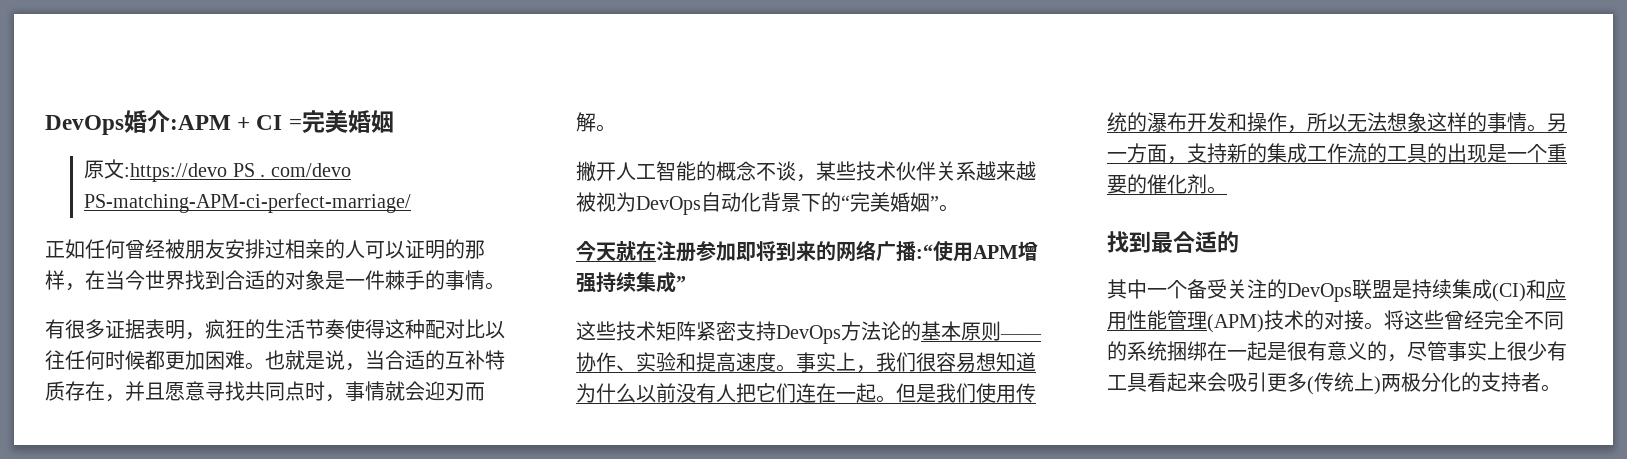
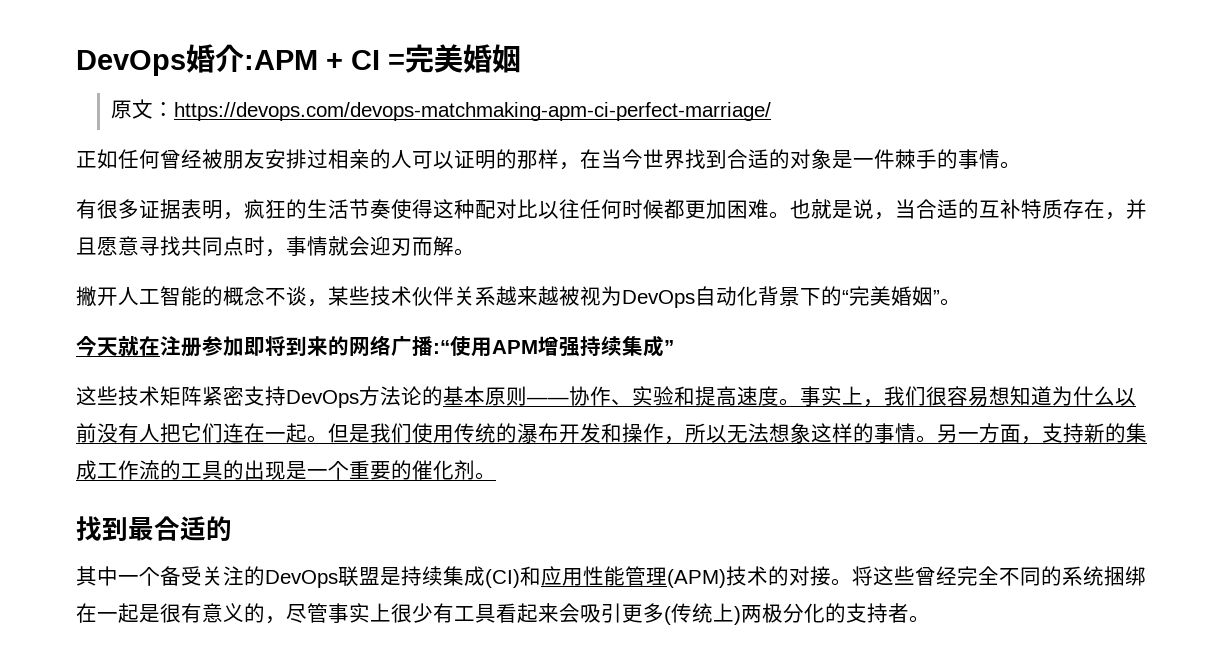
[124,163,351,182] [84,193,412,213] :https://devo PS . com/devo PS-matching-APM-ci-perfect-marriage/ -> [152,102,771,121] ：https://devops.com/devops-matchmaking-apm-ci-perfect-marriage/

